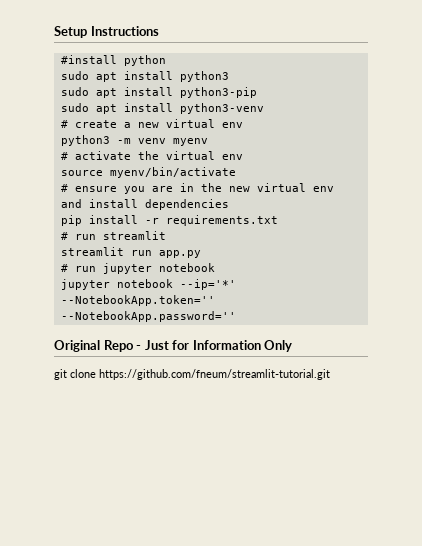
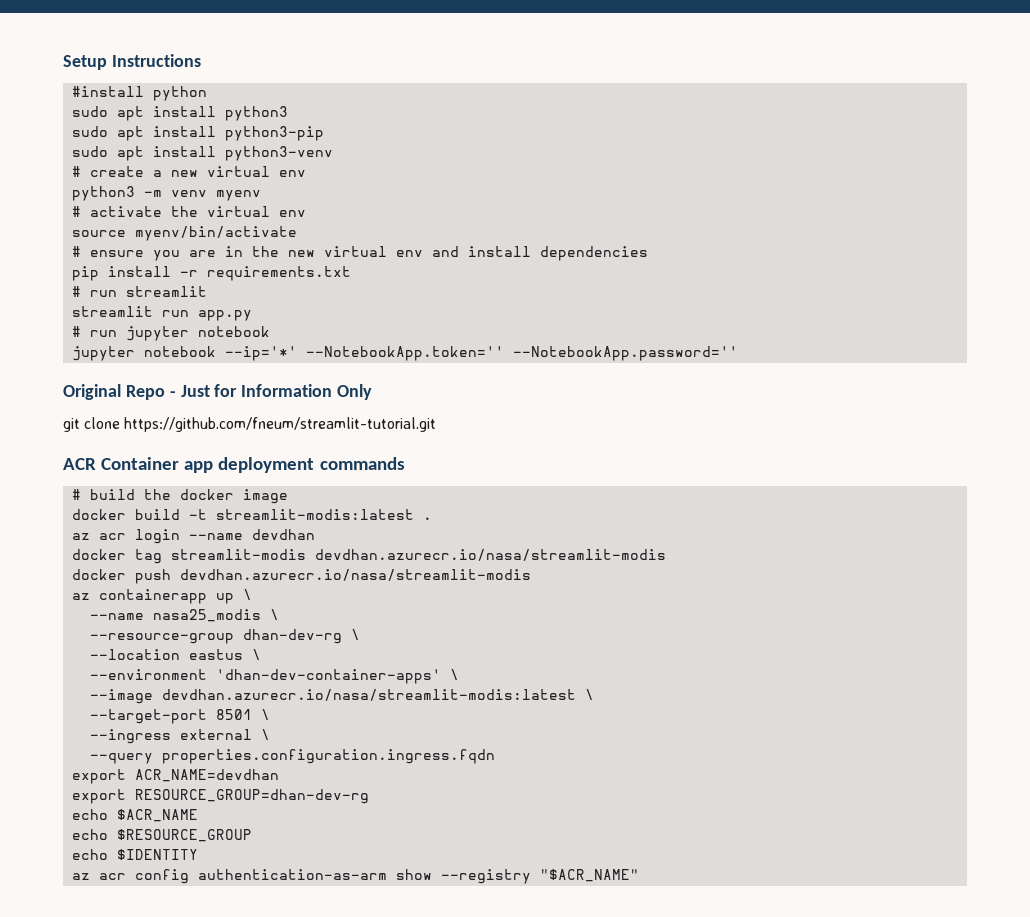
(330, 374) none -> [63,457,405,473] [72,489,289,504] [72,509,433,520] [72,529,316,544] [72,549,667,564] [72,569,532,584] [72,589,253,604] [90,609,280,622] [90,629,361,644] [90,649,262,660] [90,669,460,684] [90,689,595,704] [90,709,271,724] [90,729,271,744] [90,749,496,764] [72,769,280,784] [72,789,370,804] [72,809,199,822] [72,829,253,842] [72,849,199,860] [72,869,640,884] // ACR Container app deployment commands // # build the docker image // docker build -t streamlit-modis:latest . // az acr login --name devdhan // docker tag streamlit-modis devdhan.azurecr.io/nasa/streamlit-modis // docker push devdhan.azurecr.io/nasa/streamlit-modis // az containerapp up \ // --name nasa25_modis \ // --resource-group dhan-dev-rg \ // --location eastus \ // --environment 'dhan-dev-container-apps' \ // --image devdhan.azurecr.io/nasa/streamlit-modis:latest \ // --target-port 8501 \ // --ingress external \ // --query properties.configuration.ingress.fqdn // export ACR_NAME=devdhan // export RESOURCE_GROUP=dhan-dev-rg // echo $ACR_NAME // echo $RESOURCE_GROUP // echo $IDENTITY // az acr config authentication-as-arm show --registry "$ACR_NAME"

